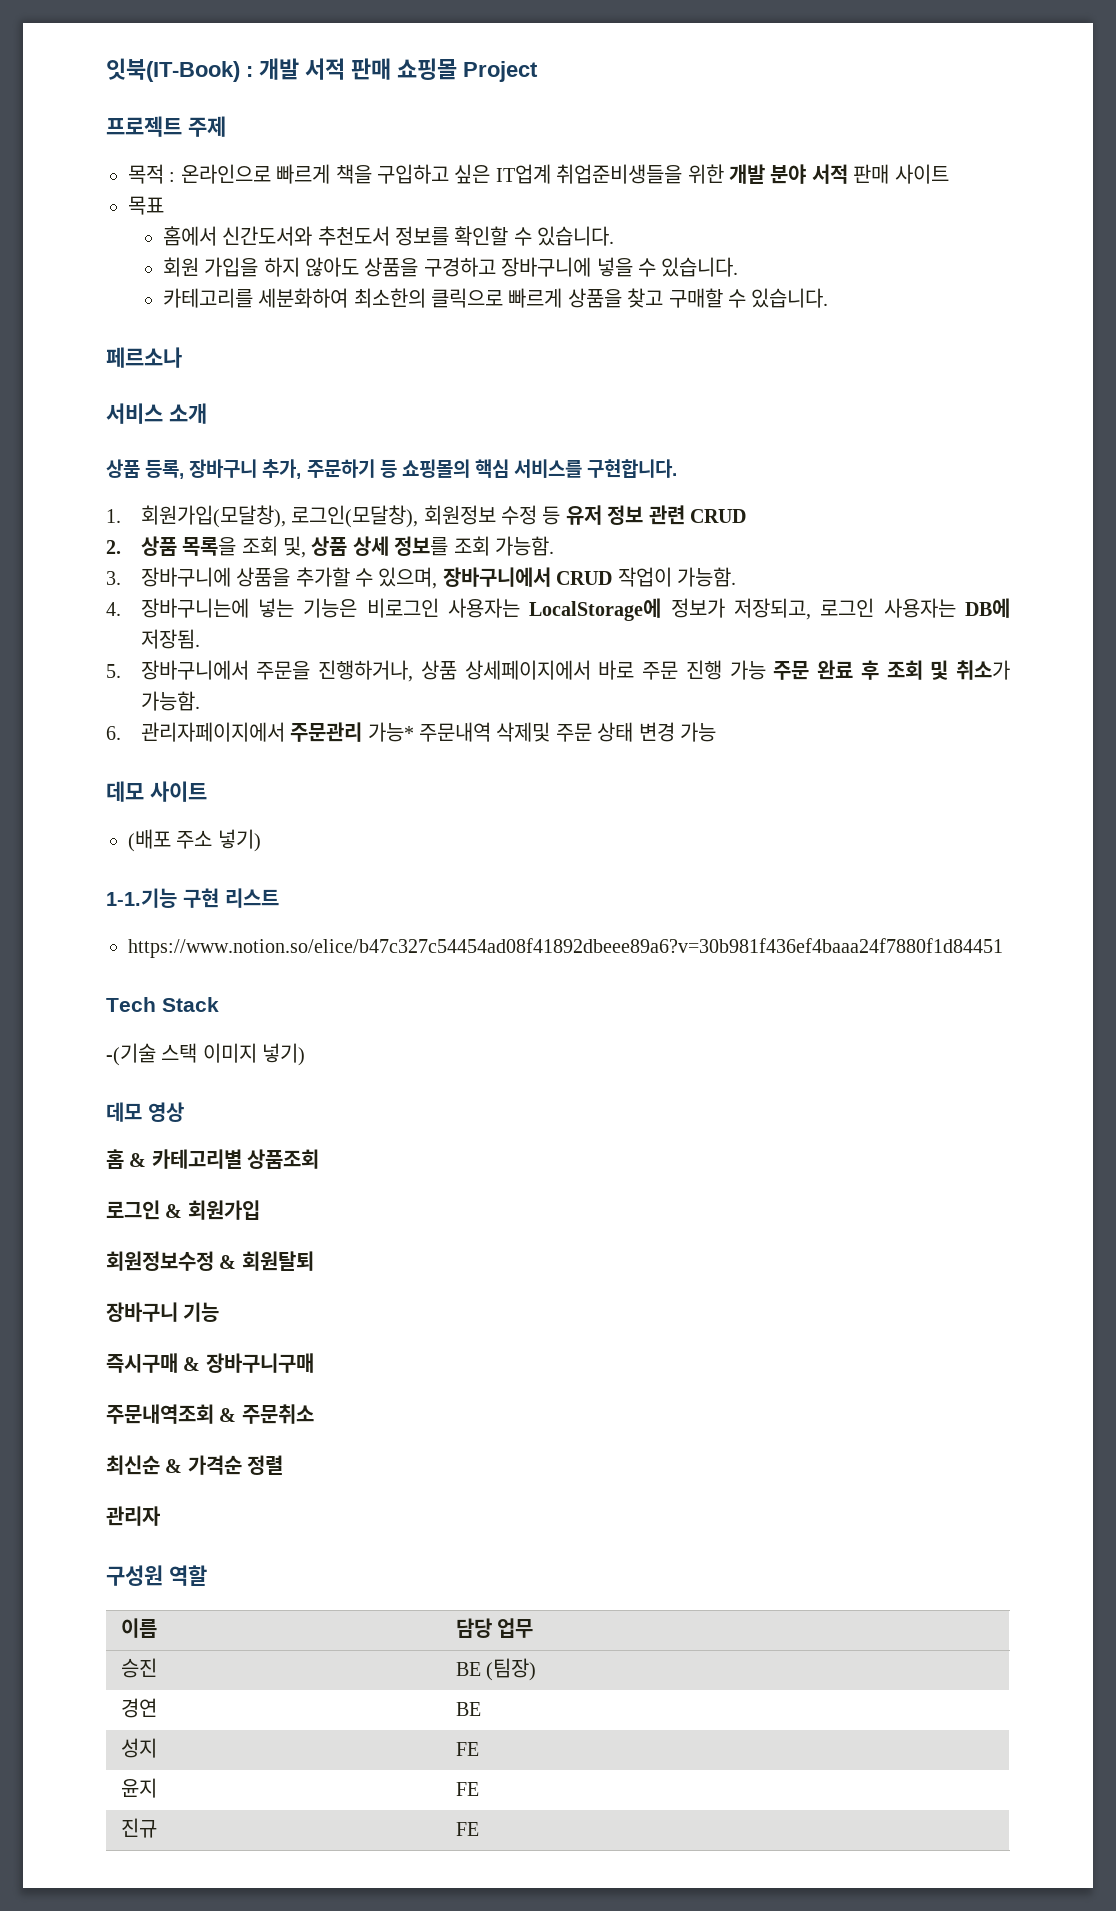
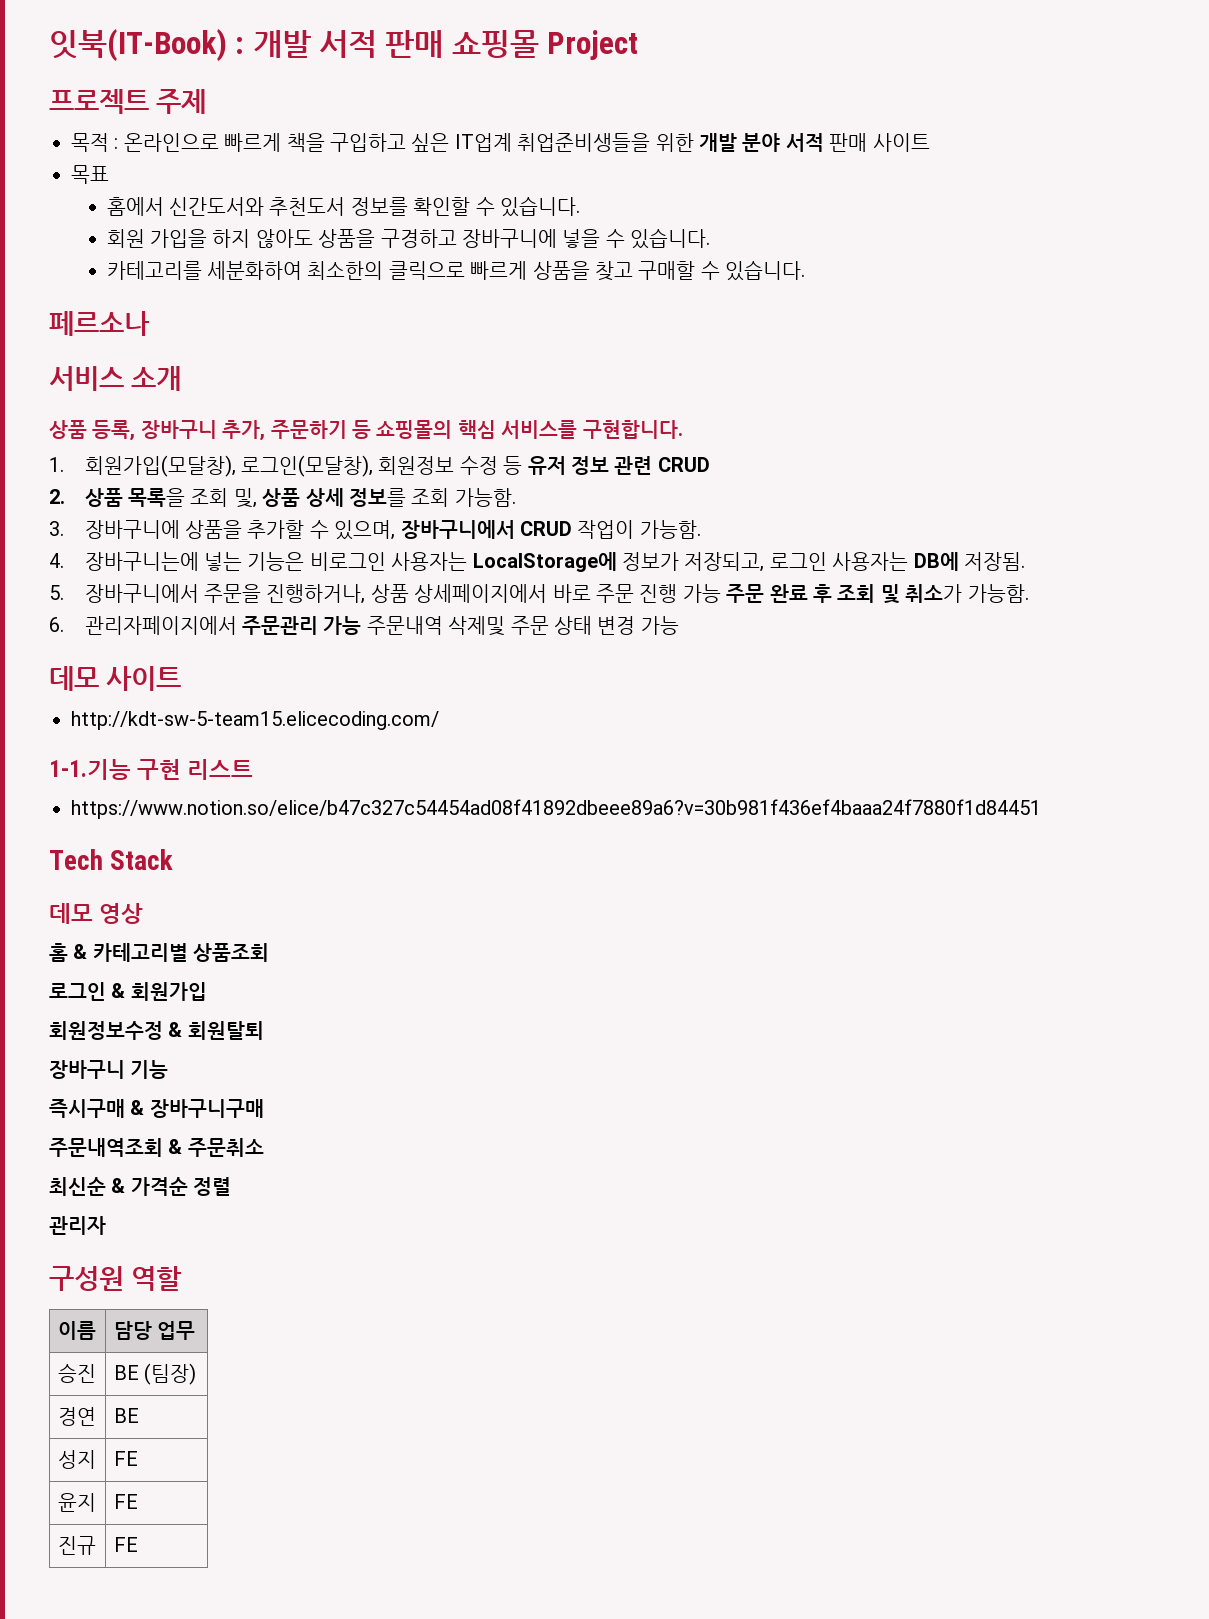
[367,722,414,742] 가능* -> [323,616,362,635] 가능
[128,829,261,852] (배포 주소 넣기) -> [71,711,439,730] http://kdt-sw-5-team15.elicecoding.com/
[106,1043,306,1066] // -(기술 스택 이미지 넣기) -> (174, 859) none

